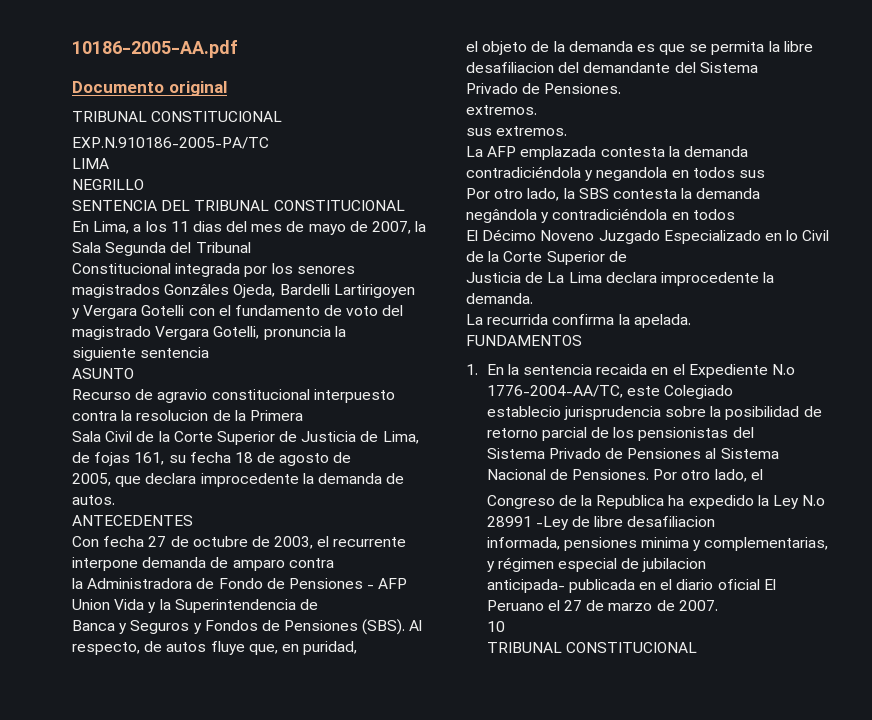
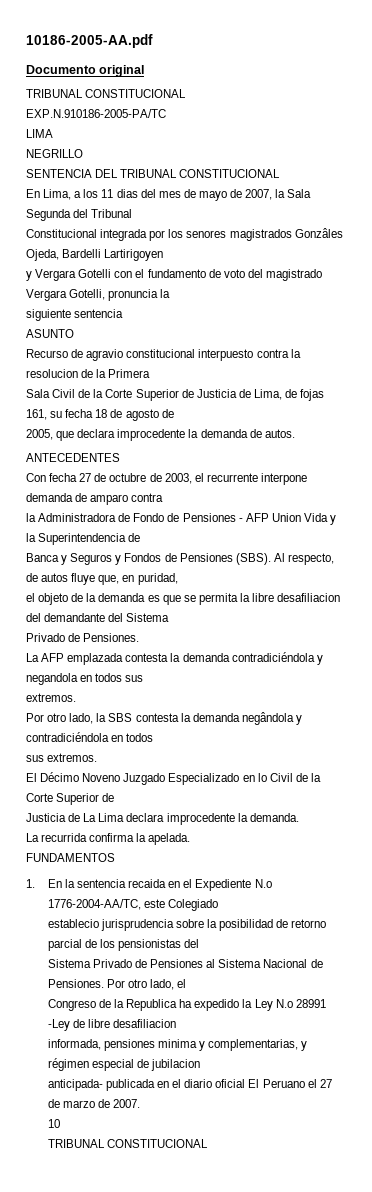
[466,105,537,115] [466,126,568,136] // extremos. // sus extremos. -> (140, 637) none
(765, 174) none -> [26,693,76,702] // extremos.
(735, 214) none -> [26,753,98,762] // sus extremos.

